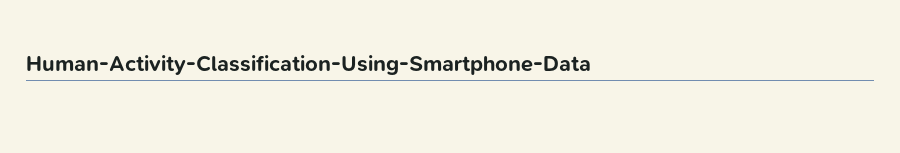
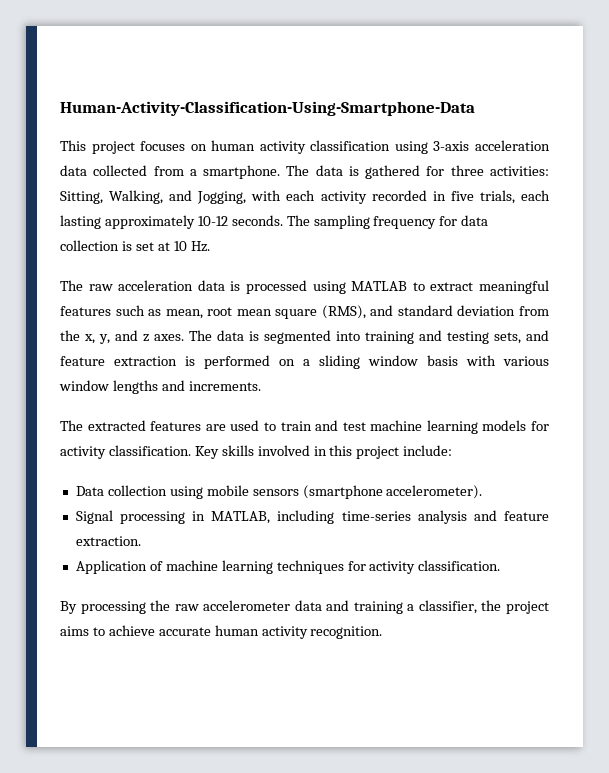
(591, 65) none -> [60,140,550,154] [60,165,549,179] [60,190,550,204] [60,215,489,229] [60,240,210,252] [60,280,549,294] [60,305,549,319] [60,330,549,344] [60,355,549,369] [59,380,261,394] [60,420,549,434] [60,445,453,459] [75,485,483,499] [75,510,550,524] [75,536,141,546] [75,560,501,574] [60,600,549,614] [60,625,383,639] // This project focuses on human activity classification using 3-axis acceleration data collected from a smartphone. The data is gathered for three activities: Sitting, Walking, and Jogging, with each activity recorded in five trials, each lasting approximately 10-12 seconds. The sampling frequency for data collection is set at 10 Hz. // The raw acceleration data is processed using MATLAB to extract meaningful features such as mean, root mean square (RMS), and standard deviation from the x, y, and z axes. The data is segmented into training and testing sets, and feature extraction is performed on a sliding window basis with various window lengths and increments. // The extracted features are used to train and test machine learning models for activity classification. Key skills involved in this project include: // Data collection using mobile sensors (smartphone accelerometer). // Signal processing in MATLAB, including time-series analysis and feature extraction. // Application of machine learning techniques for activity classification. // By processing the raw accelerometer data and training a classifier, the project aims to achieve accurate human activity recognition.

